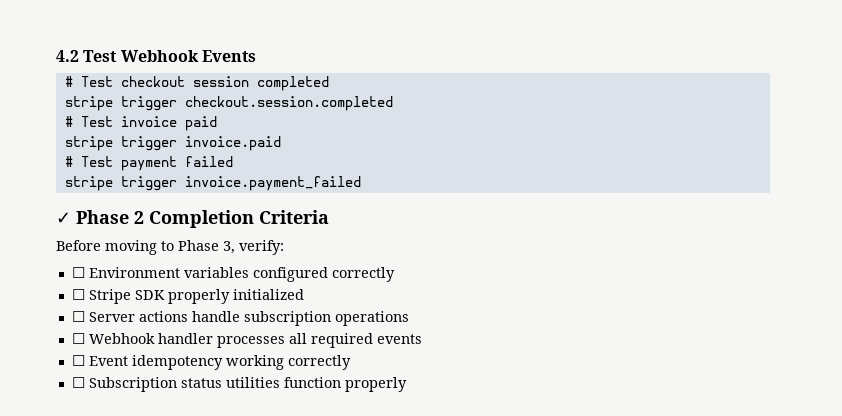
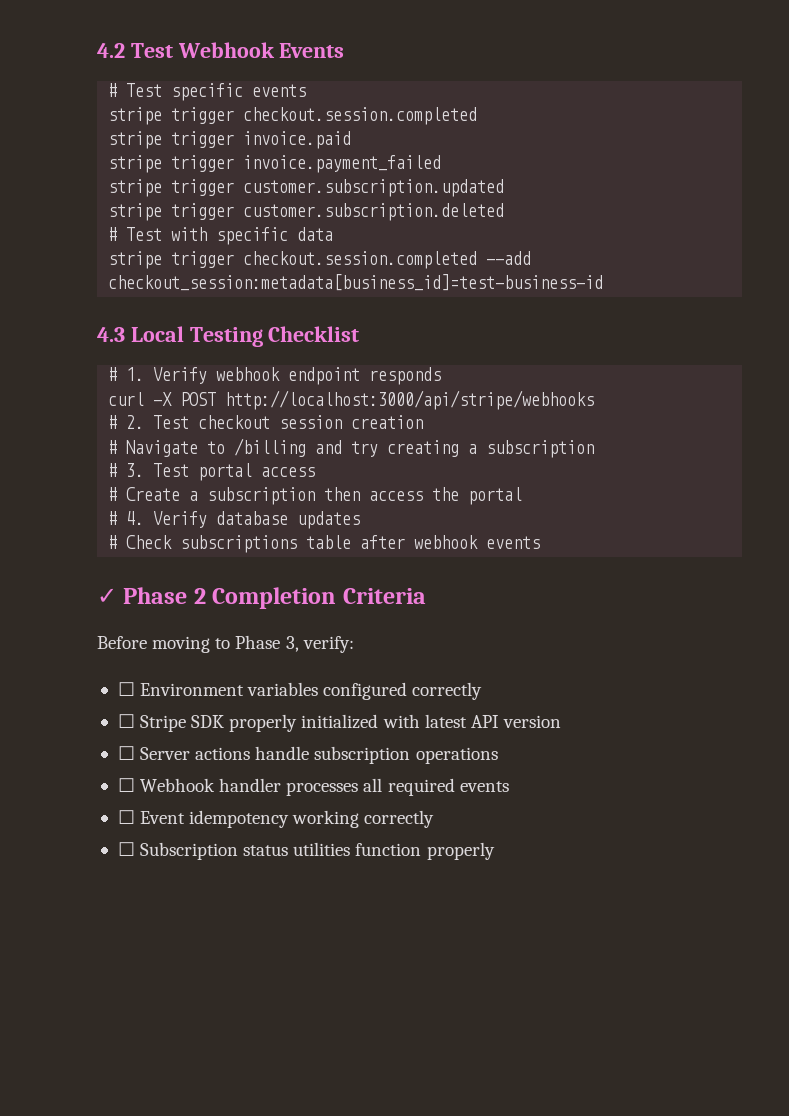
[120,76,329,91] [64,96,393,111] [64,116,217,131] checkout session completed // stripe trigger checkout.session.completed // # Test invoice paid -> [171,83,307,101] [108,107,478,125] specific events // stripe trigger checkout.session.completed
[64,156,233,171] [64,176,361,191] # Test payment failed // stripe trigger invoice.payment_failed -> [108,155,442,173] [108,179,505,197] [108,203,505,221] [108,227,334,245] [108,251,532,269] [108,274,604,291] [97,326,360,347] [108,367,442,385] [108,390,595,410] [108,415,424,429] [108,438,595,458] [108,463,316,481] [108,487,523,505] [108,511,361,529] [108,535,541,553] stripe trigger invoice.payment_failed // stripe trigger customer.subscription.updated // stripe trigger customer.subscription.deleted // # Test with specific data // stripe trigger checkout.session.completed --add checkout_session:metadata[business_id]=test-business-id // 4.3 Local Testing Checklist // # 1. Verify webhook endpoint responds // curl -X POST http://localhost:3000/api/stripe/webhooks // # 2. Test checkout session creation // # Navigate to /billing and try creating a subscription // # 3. Test portal access // # Create a subscription then access the portal // # 4. Verify database updates // # Check subscriptions table after webhook events
(304, 294) none -> [382,714,561,728] with latest API version

